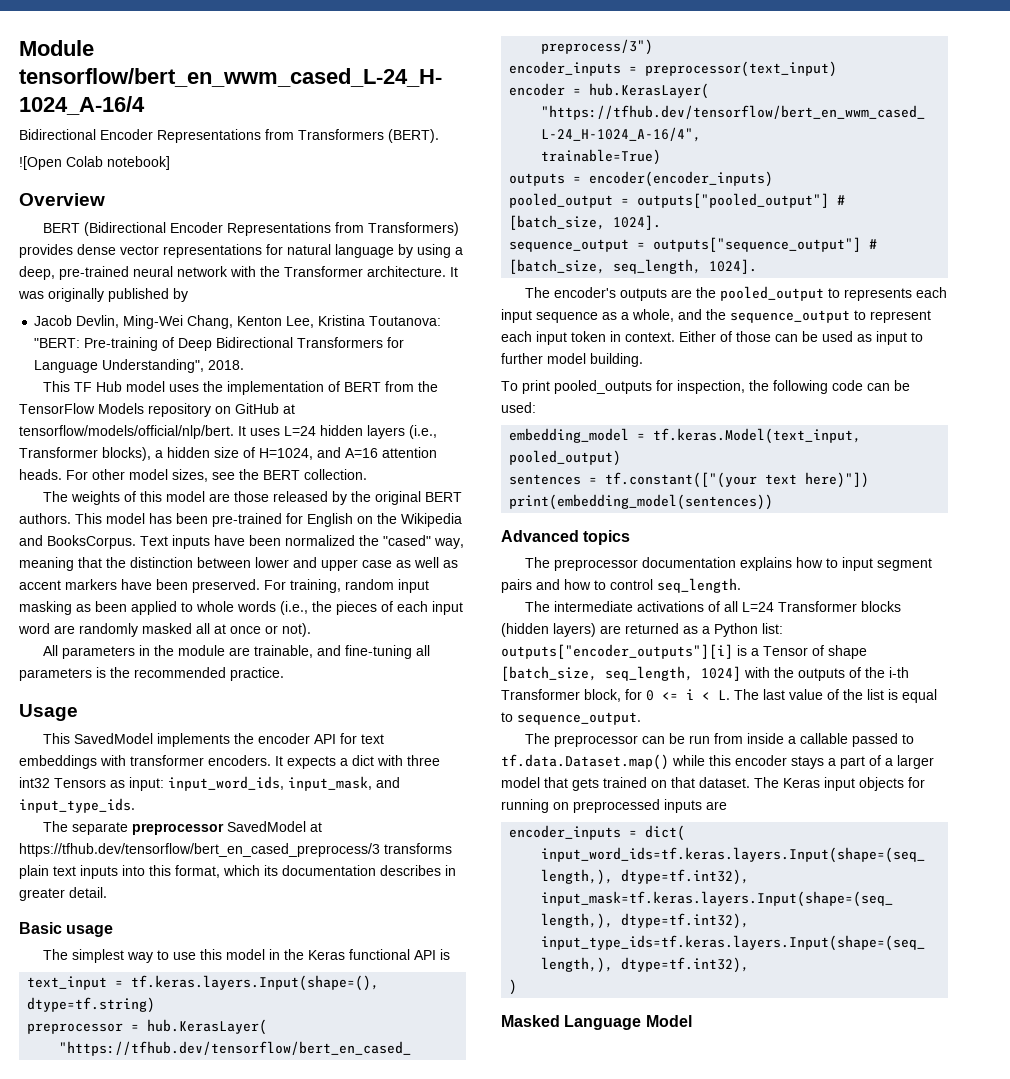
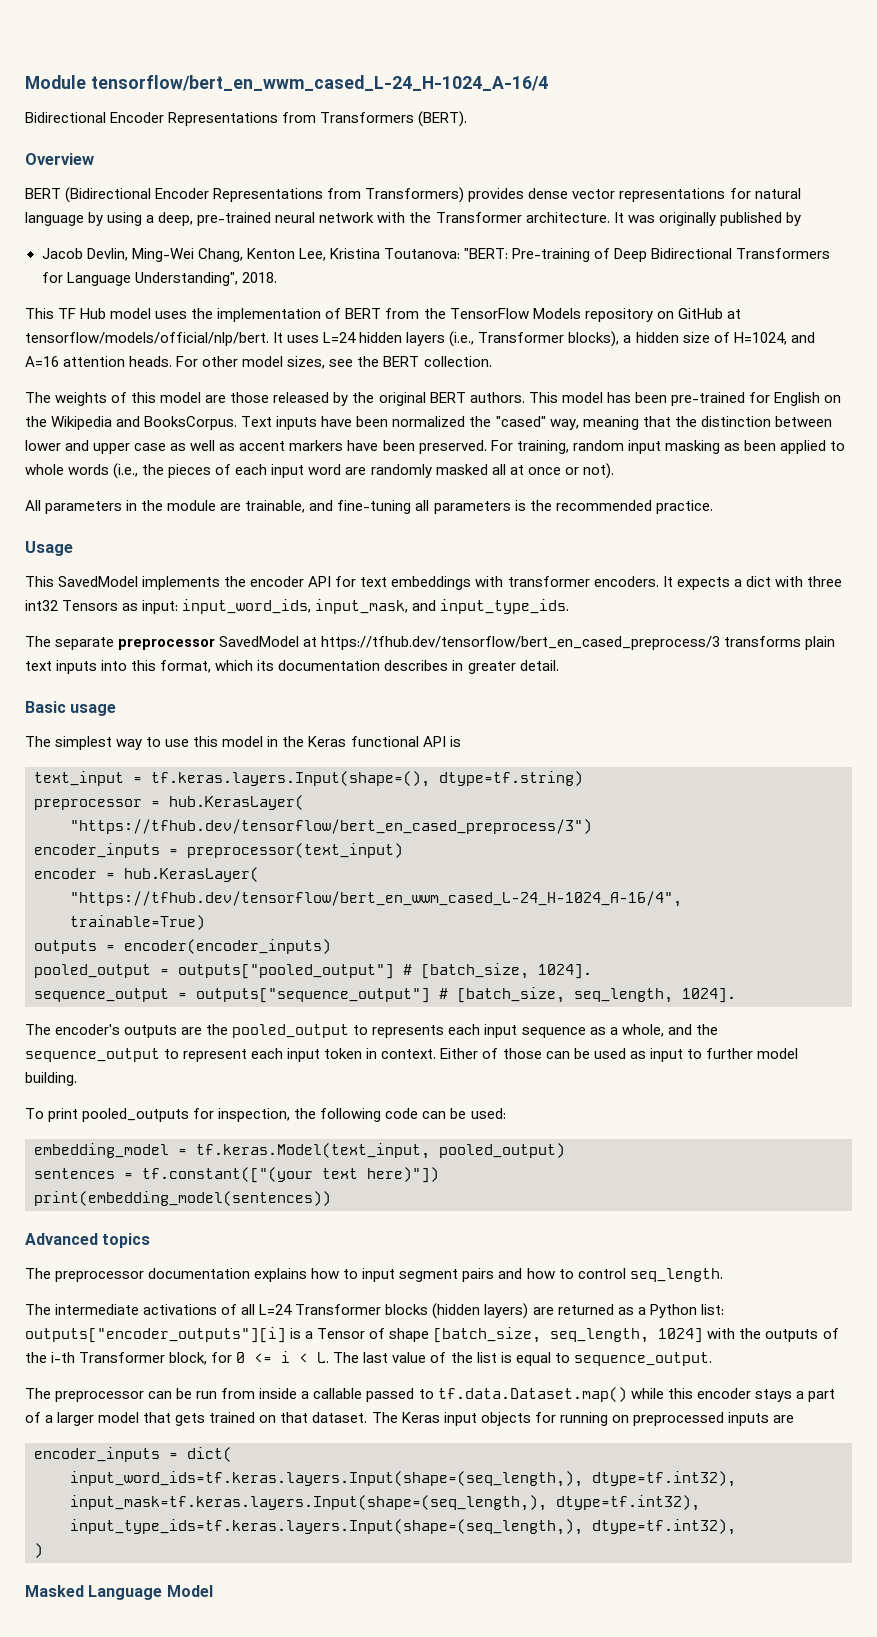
[19,156,170,170] // ![Open Colab notebook] -> (468, 119) none

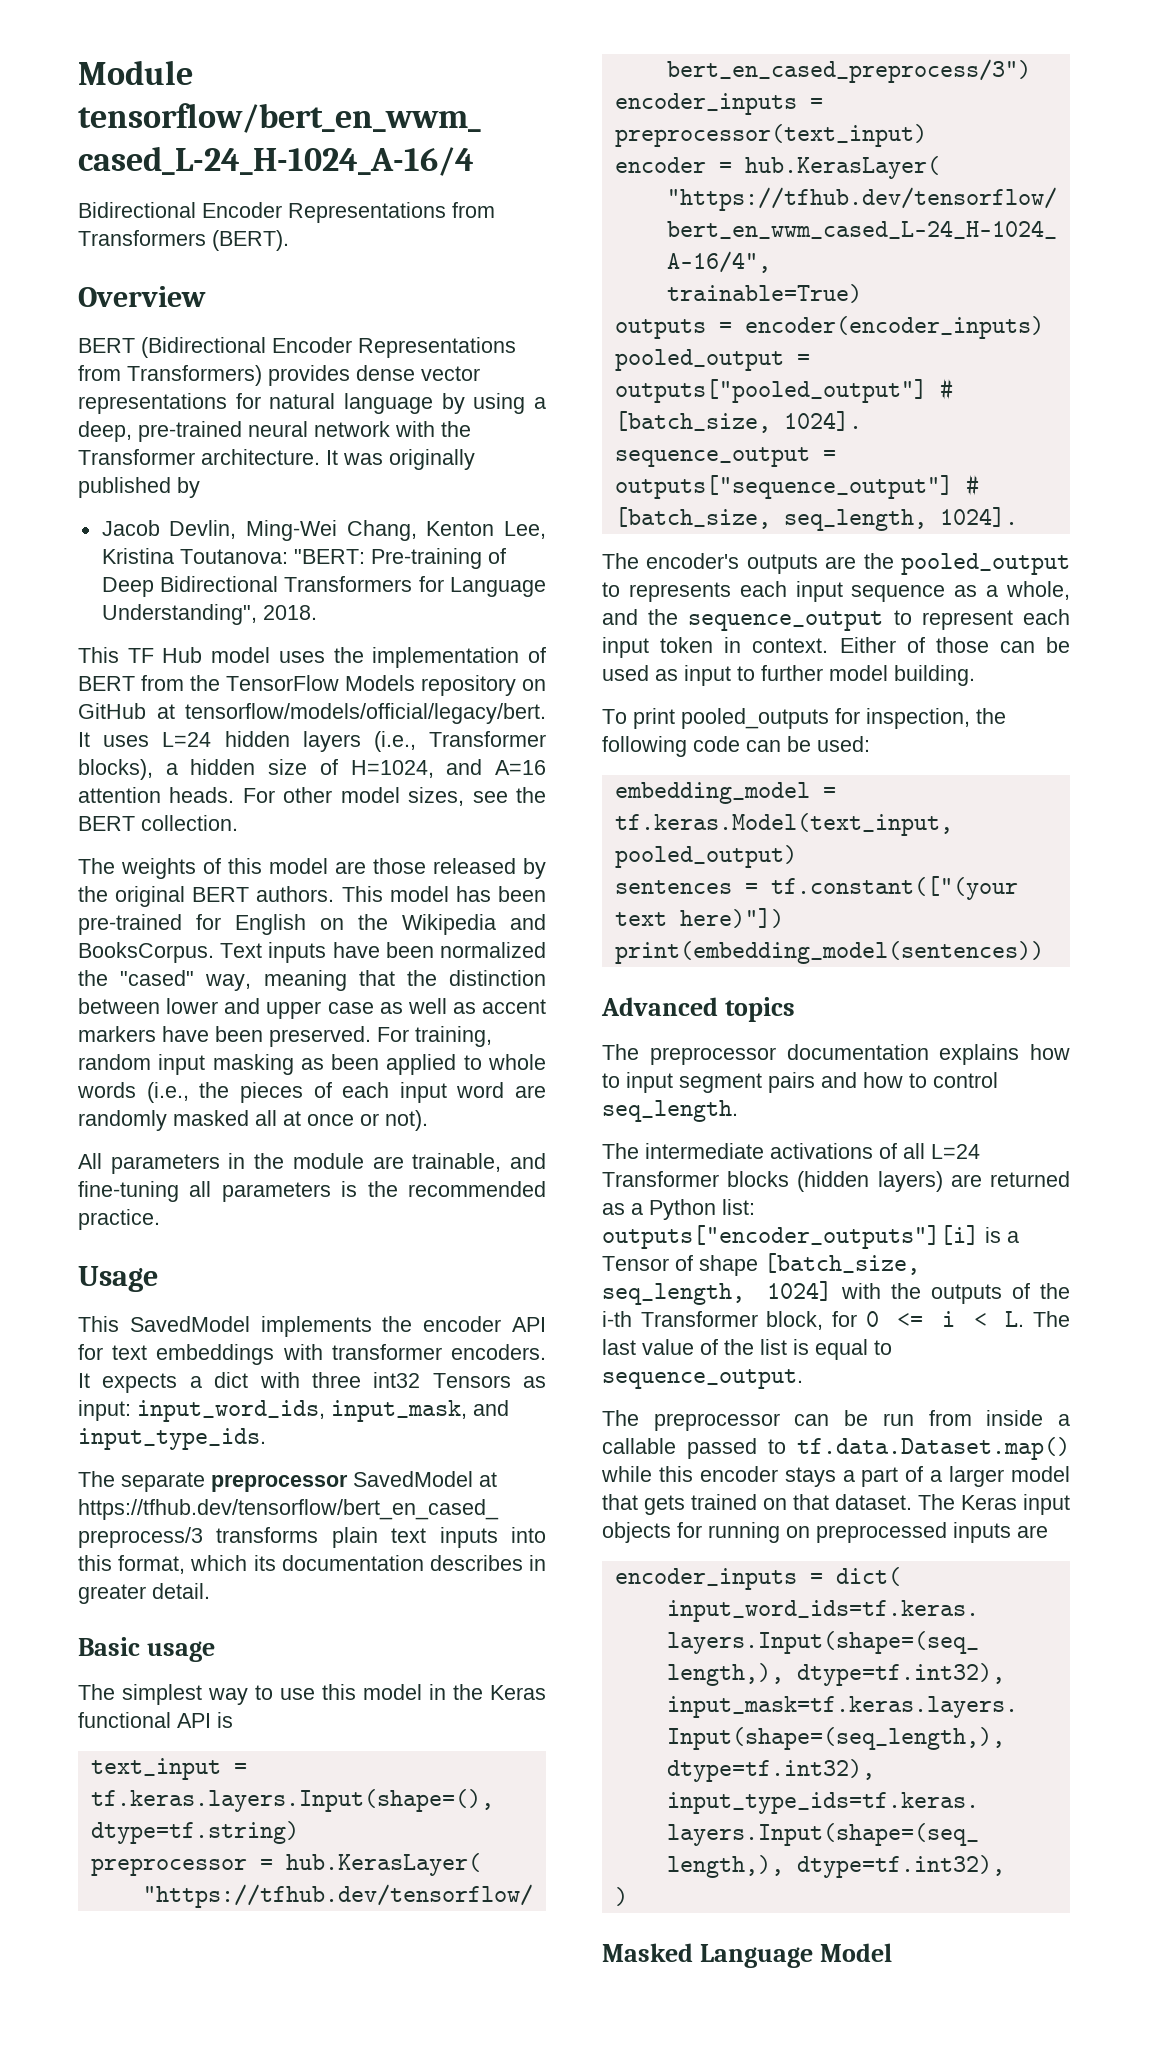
[25,332,269,346] tensorflow/models/official/nlp/bert. -> [185,703,546,724] tensorflow/models/official/legacy/bert.

